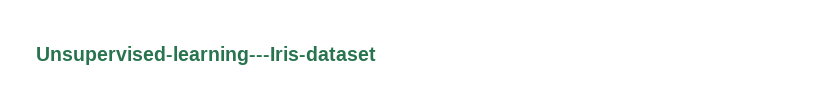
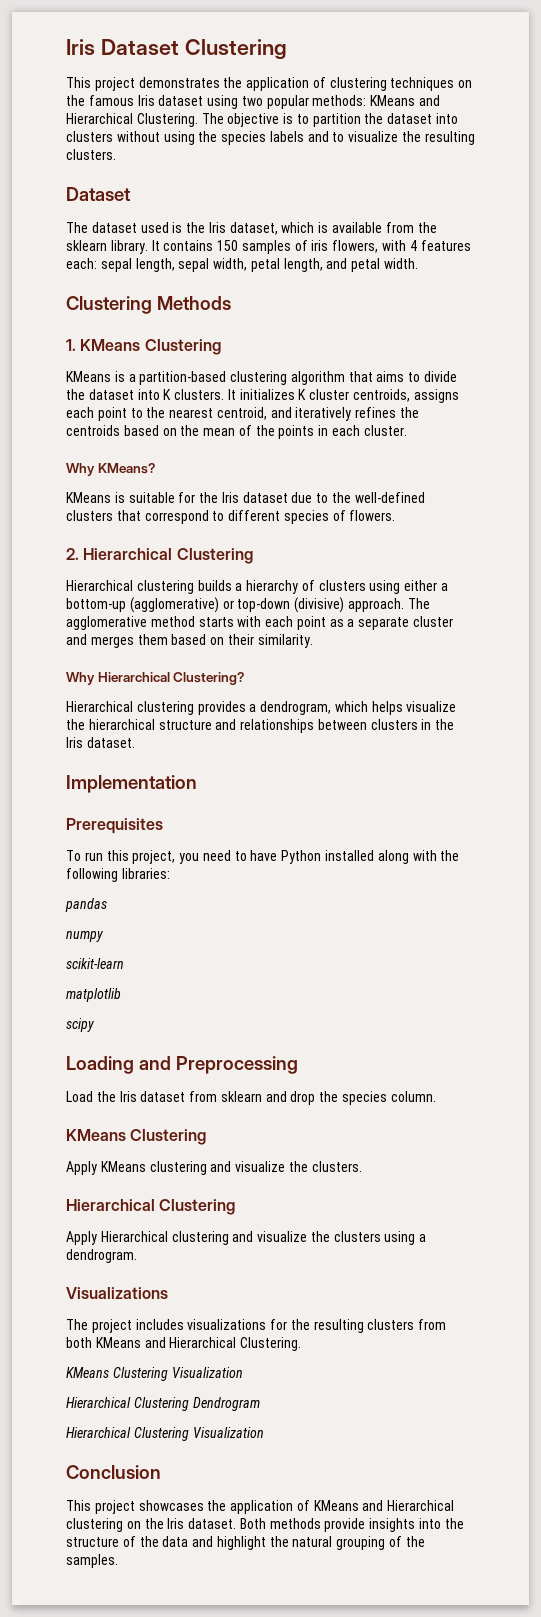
[36,46,376,65] Unsupervised-learning---Iris-dataset -> [66,39,287,60] [66,77,473,91] [66,95,441,109] [66,113,459,127] [66,131,475,145] [66,149,116,160] [66,187,131,201] [66,222,437,235] [66,240,471,254] [66,258,419,272] [66,296,231,314] [66,339,221,355] [66,371,458,385] [66,389,459,403] [66,407,420,421] [66,425,407,439] [66,463,155,476] [66,492,425,503] [66,510,396,524] [66,548,253,564] [66,580,449,594] [66,597,430,613] [66,616,454,630] [66,634,313,648] [66,672,245,685] [66,701,457,715] [66,719,455,733] [66,737,135,748] [66,775,197,793] [66,818,163,834] [66,850,460,864] [66,868,170,882] [65,898,107,912] [66,931,103,942] [66,958,124,969] [66,988,121,1002] [66,1018,94,1032] [66,1056,298,1074] [66,1091,436,1105] [66,1129,207,1145] [66,1161,362,1175] [66,1199,236,1215] [66,1231,427,1245] [66,1249,137,1263] [66,1287,168,1299] [66,1319,447,1333] [66,1337,302,1351] [66,1367,243,1381] [66,1397,260,1411] [66,1427,264,1441] [66,1465,161,1479] [66,1500,455,1514] [66,1518,464,1532] [66,1536,425,1550] [66,1554,118,1568] Iris Dataset Clustering // This project demonstrates the application of clustering techniques on the famous Iris dataset using two popular methods: KMeans and Hierarchical Clustering. The objective is to partition the dataset into clusters without using the species labels and to visualize the resulting clusters. // Dataset // The dataset used is the Iris dataset, which is available from the sklearn library. It contains 150 samples of iris flowers, with 4 features each: sepal length, sepal width, petal length, and petal width. // Clustering Methods // 1. KMeans Clustering // KMeans is a partition-based clustering algorithm that aims to divide the dataset into K clusters. It initializes K cluster centroids, assigns each point to the nearest centroid, and iteratively refines the centroids based on the mean of the points in each cluster. // Why KMeans? // KMeans is suitable for the Iris dataset due to the well-defined clusters that correspond to different species of flowers. // 2. Hierarchical Clustering // Hierarchical clustering builds a hierarchy of clusters using either a bottom-up (agglomerative) or top-down (divisive) approach. The agglomerative method starts with each point as a separate cluster and merges them based on their similarity. // Why Hierarchical Clustering? // Hierarchical clustering provides a dendrogram, which helps visualize the hierarchical structure and relationships between clusters in the Iris dataset. // Implementation // Prerequisites // To run this project, you need to have Python installed along with the following libraries: // pandas // numpy // scikit-learn // matplotlib // scipy // Loading and Preprocessing // Load the Iris dataset from sklearn and drop the species column. // KMeans Clustering // Apply KMeans clustering and visualize the clusters. // Hierarchical Clustering // Apply Hierarchical clustering and visualize the clusters using a dendrogram. // Visualizations // The project includes visualizations for the resulting clusters from both KMeans and Hierarchical Clustering. // KMeans Clustering Visualization // Hierarchical Clustering Dendrogram // Hierarchical Clustering Visualization // Conclusion // This project showcases the application of KMeans and Hierarchical clustering on the Iris dataset. Both methods provide insights into the structure of the data and highlight the natural grouping of the samples.

